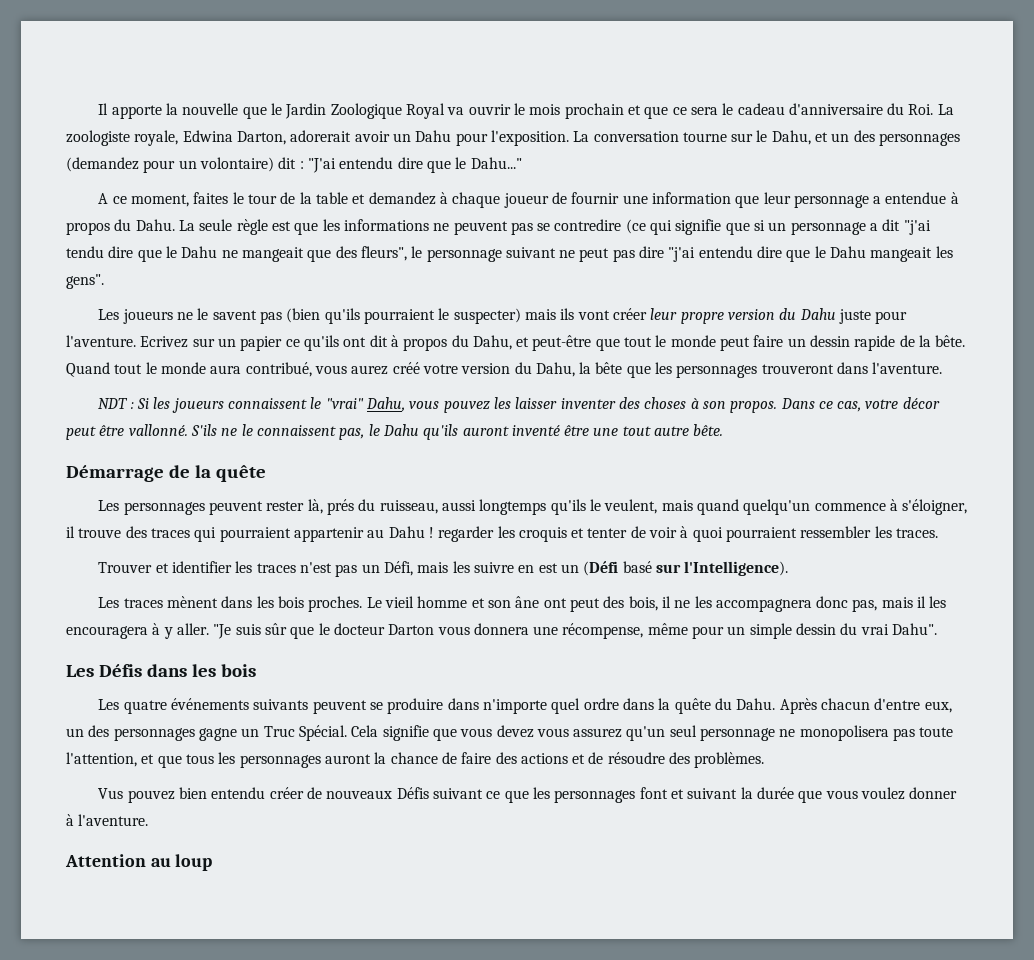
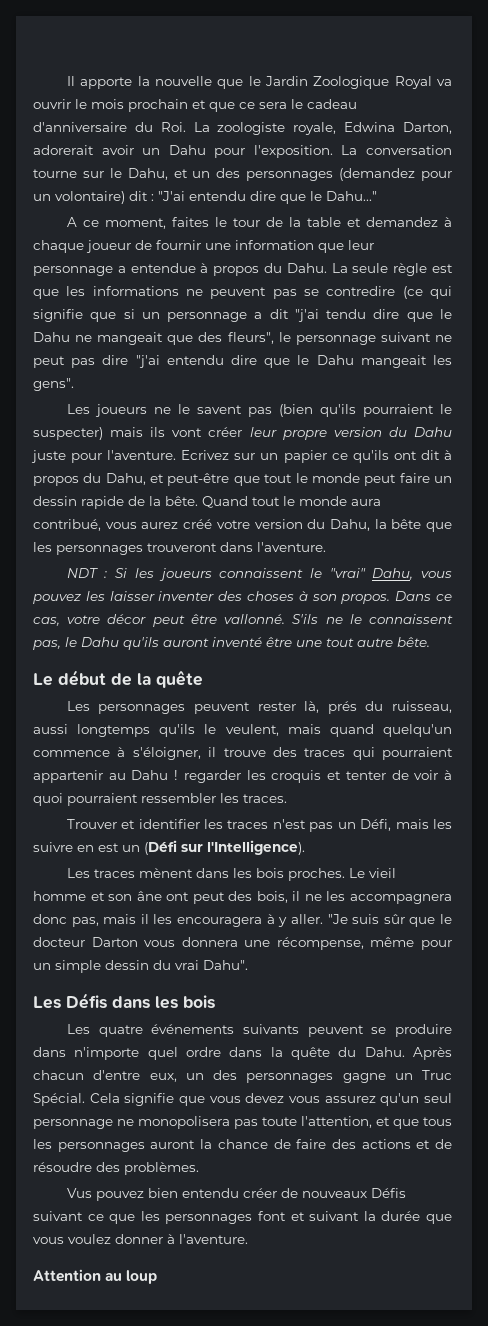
[66,465,164,482] Démarrage -> [33,670,106,686] Le début
[622,561,652,573] basé -> (177, 847) none

